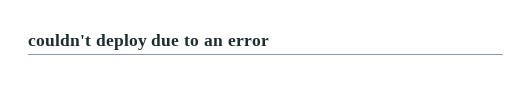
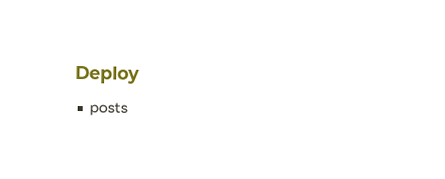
[28,34,269,50] couldn't deploy due to an error -> [75,65,140,84] [88,102,128,116] Deploy // posts

